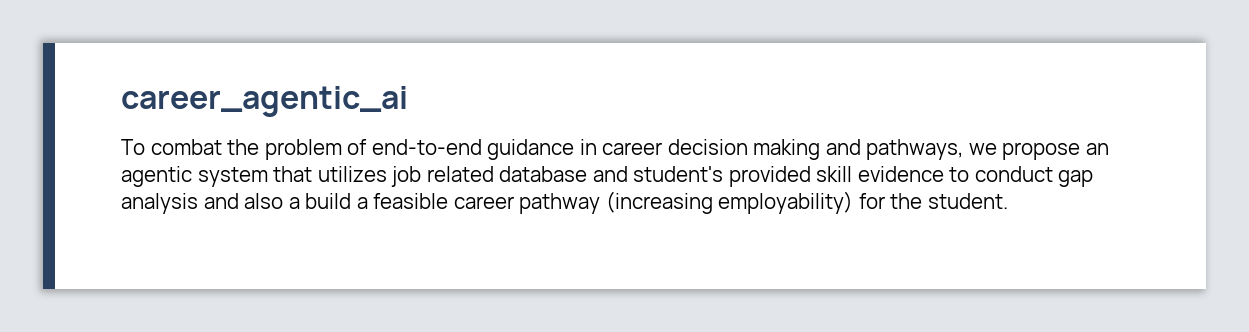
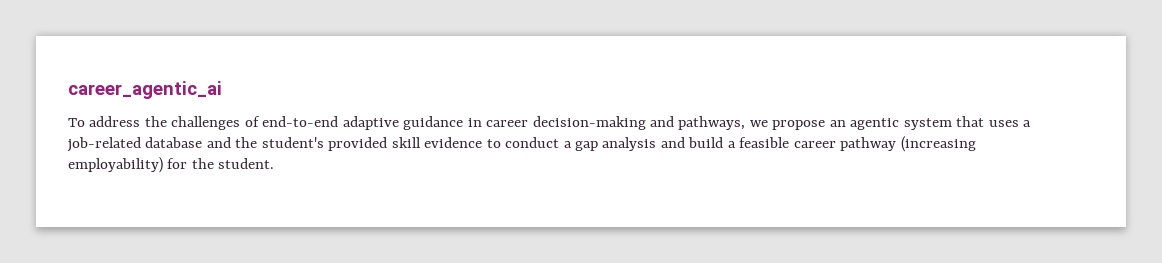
[150,139,342,160] combat the problem -> [89,116,241,130] address the challenges
(482, 147) none -> [342,116,399,130] adaptive
[667,139,821,160] decision making -> [532,116,646,130] decision-making
[317,166,494,187] utilizes job related -> [988,120,1032,127] [67,137,141,152] uses a job-related
(628, 174) none -> [235,137,258,148] the
(1053, 174) none -> [563,141,572,148] a
[244,193,300,209] also a -> (685, 142) none

